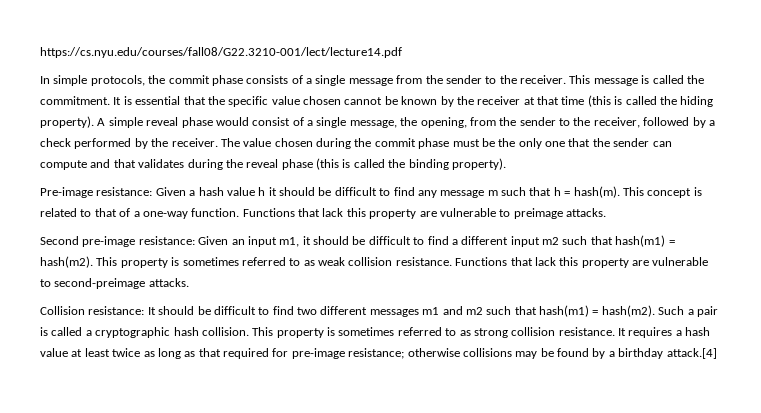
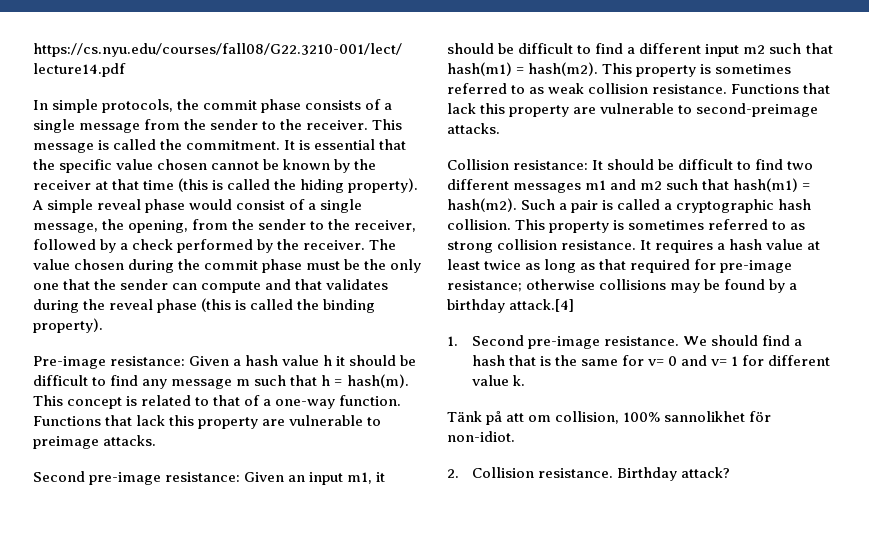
(717, 353) none -> [447,335,803,349] [471,355,831,366] [471,375,525,386] [447,411,772,425] [447,431,515,442] [447,467,731,481] // 1. Second pre-image resistance. We should find a hash that is the same for v= 0 and v= 1 for different value k. // Tänk på att om collision, 100% sannolikhet för non-idiot. // 2. Collision resistance. Birthday attack?

